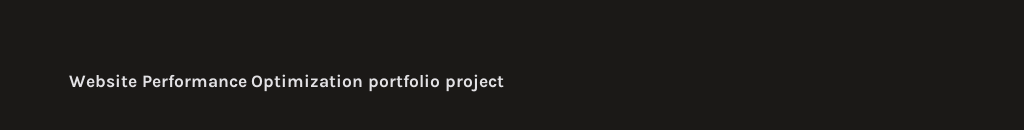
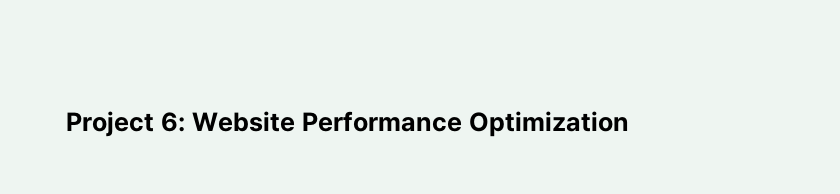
(69, 81) none -> [66,111,186,137] Project 6:
[368,74,504,92] portfolio project -> (630, 124) none

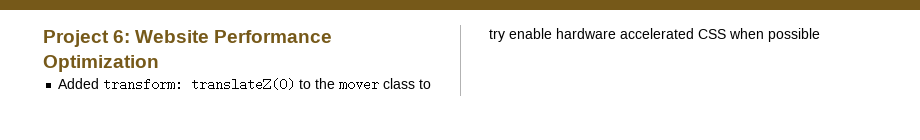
(630, 124) none -> [58,78,432,91] [489,28,821,42] // Added transform: translateZ(0) to the mover class to try enable hardware accelerated CSS when possible

